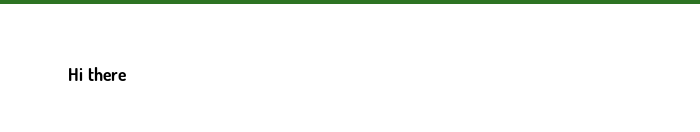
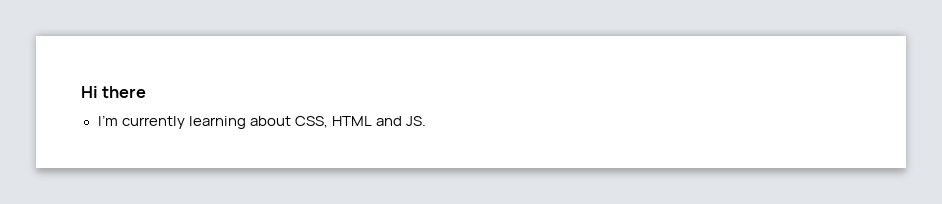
(126, 74) none -> [97,115,426,129] // I’m currently learning about CSS, HTML and JS.

